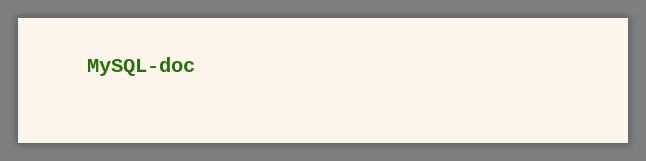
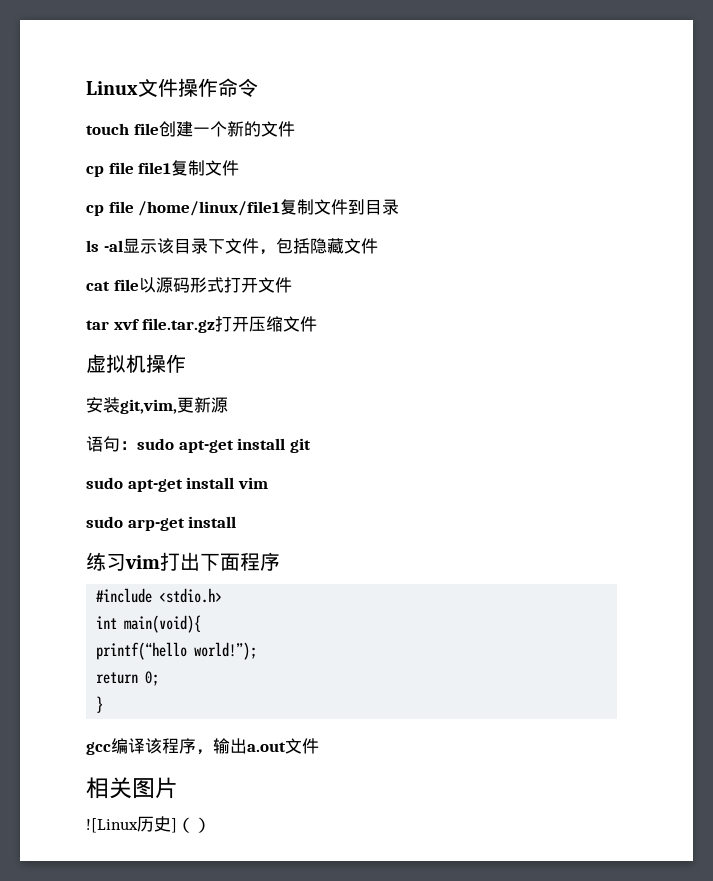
[87,57,195,76] MySQL-doc -> [86,78,258,97] [86,121,295,137] [86,160,240,177] [86,199,400,216] [86,238,378,255] [86,277,292,293] [86,316,318,333] [86,354,186,373] [86,397,228,414] [86,436,311,453] [86,477,268,492] [86,516,237,531] [86,552,280,571] [96,588,223,603] [96,615,202,633] [96,642,258,660] [96,671,160,686] [96,696,104,713] [86,738,319,755] [86,777,178,799] [86,816,211,833] Linux文件操作命令 // touch file创建一个新的文件 // cp file file1复制文件 // cp file /home/linux/file1复制文件到目录 // ls -al显示该目录下文件，包括隐藏文件 // cat file以源码形式打开文件 // tar xvf file.tar.gz打开压缩文件 // 虚拟机操作 // 安装git,vim,更新源 // 语句：sudo apt-get install git // sudo apt-get install vim // sudo arp-get install // 练习vim打出下面程序 // #include <stdio.h> // int main(void){ // printf(“hello world!”); // return 0; // } // gcc编译该程序，输出a.out文件 // 相关图片 // ![Linux历史]（）

